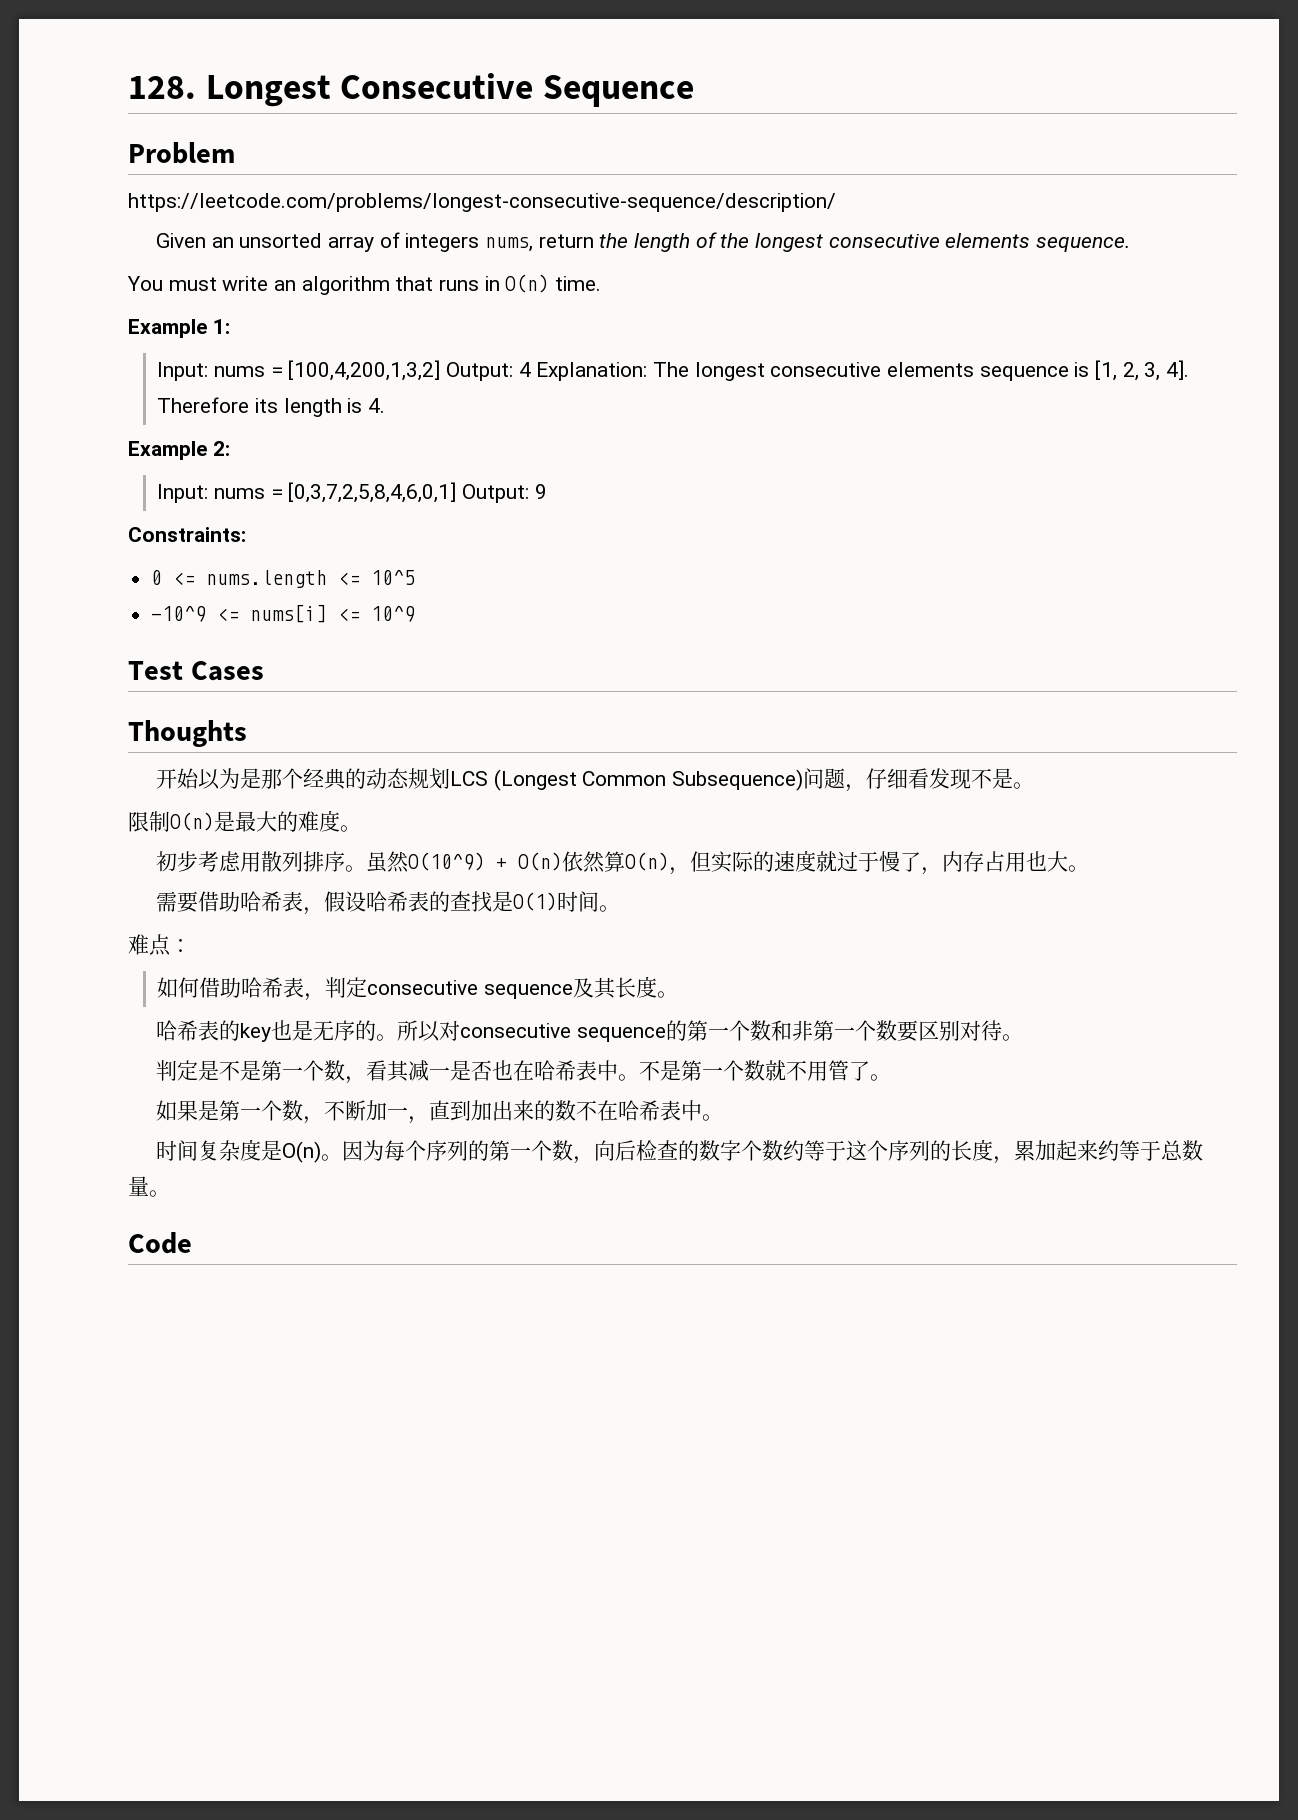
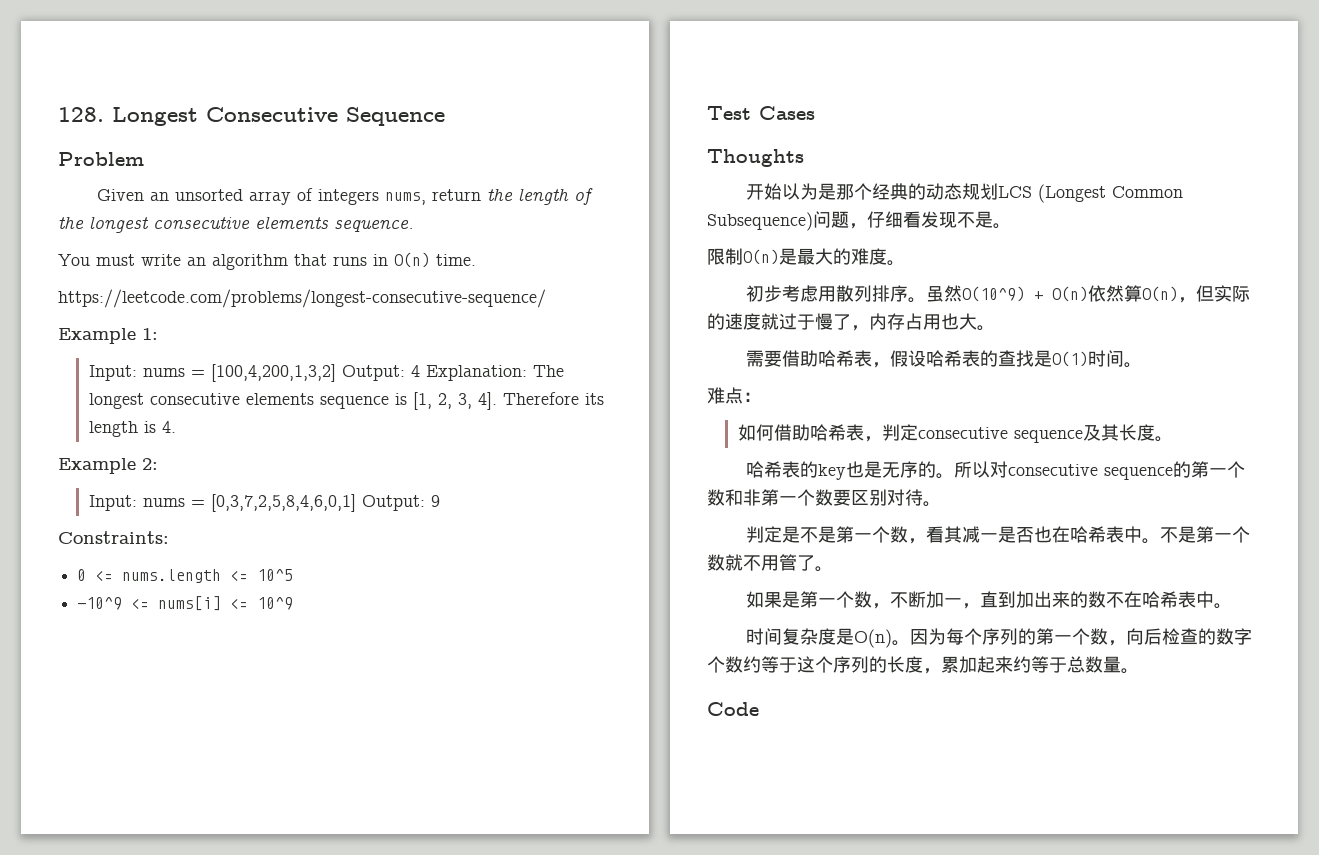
[128,193,836,212] // https://leetcode.com/problems/longest-consecutive-sequence/description/ -> (144, 159) none
(602, 283) none -> [58,289,546,308] // https://leetcode.com/problems/longest-consecutive-sequence/

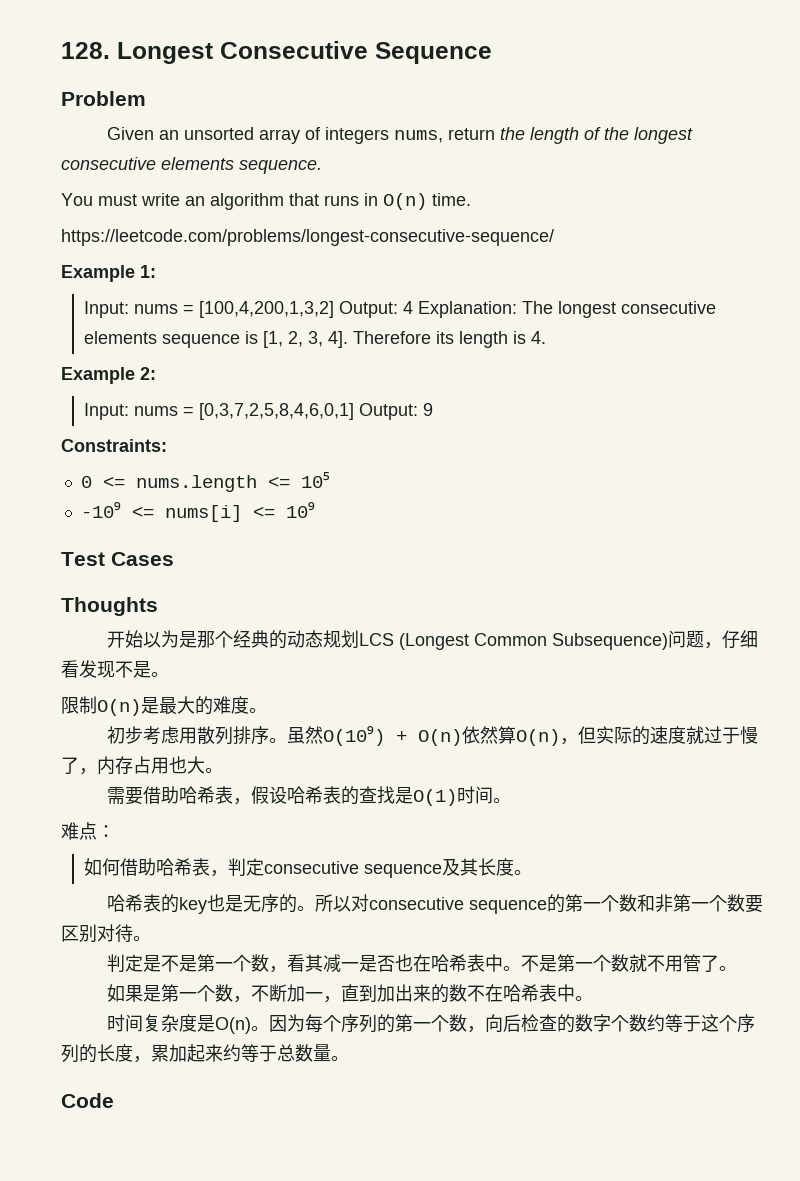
[257,569,294,581] [77,597,123,610] 10^5 // -10^9 -> [300,472,330,488] [80,502,121,518] 10⁵ // -10⁹
[257,597,294,610] 10^9 -> [285,502,315,518] 10⁹
[962,286,1026,302] O(10^9) -> [322,726,385,746] O(10⁹)

